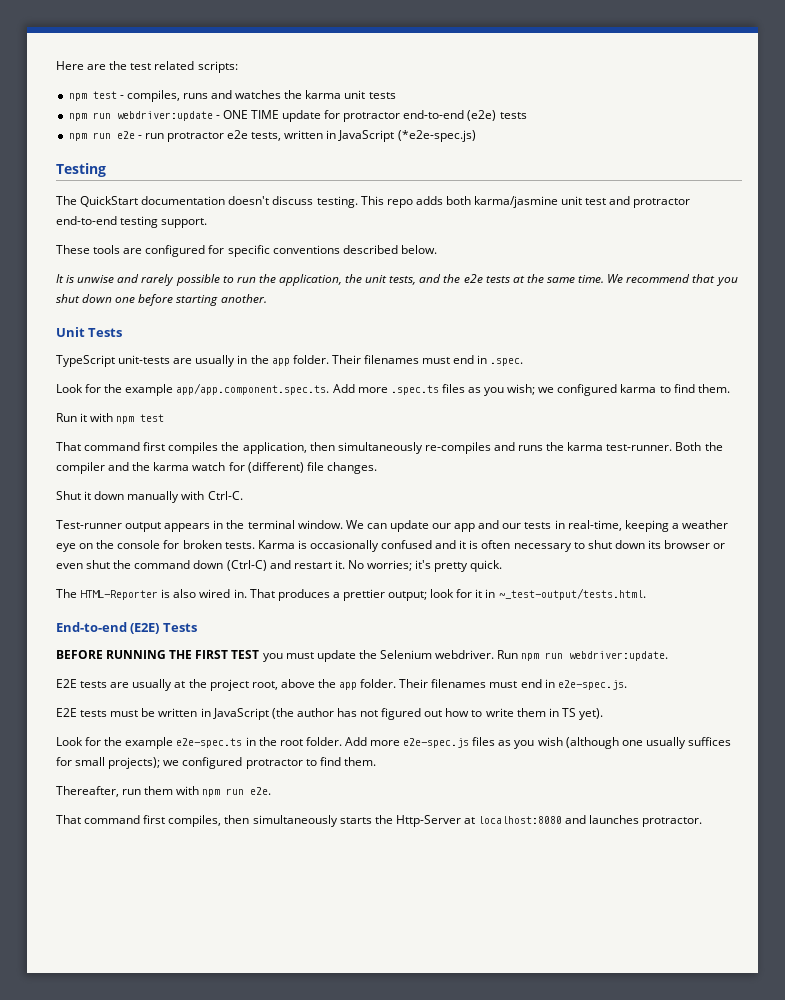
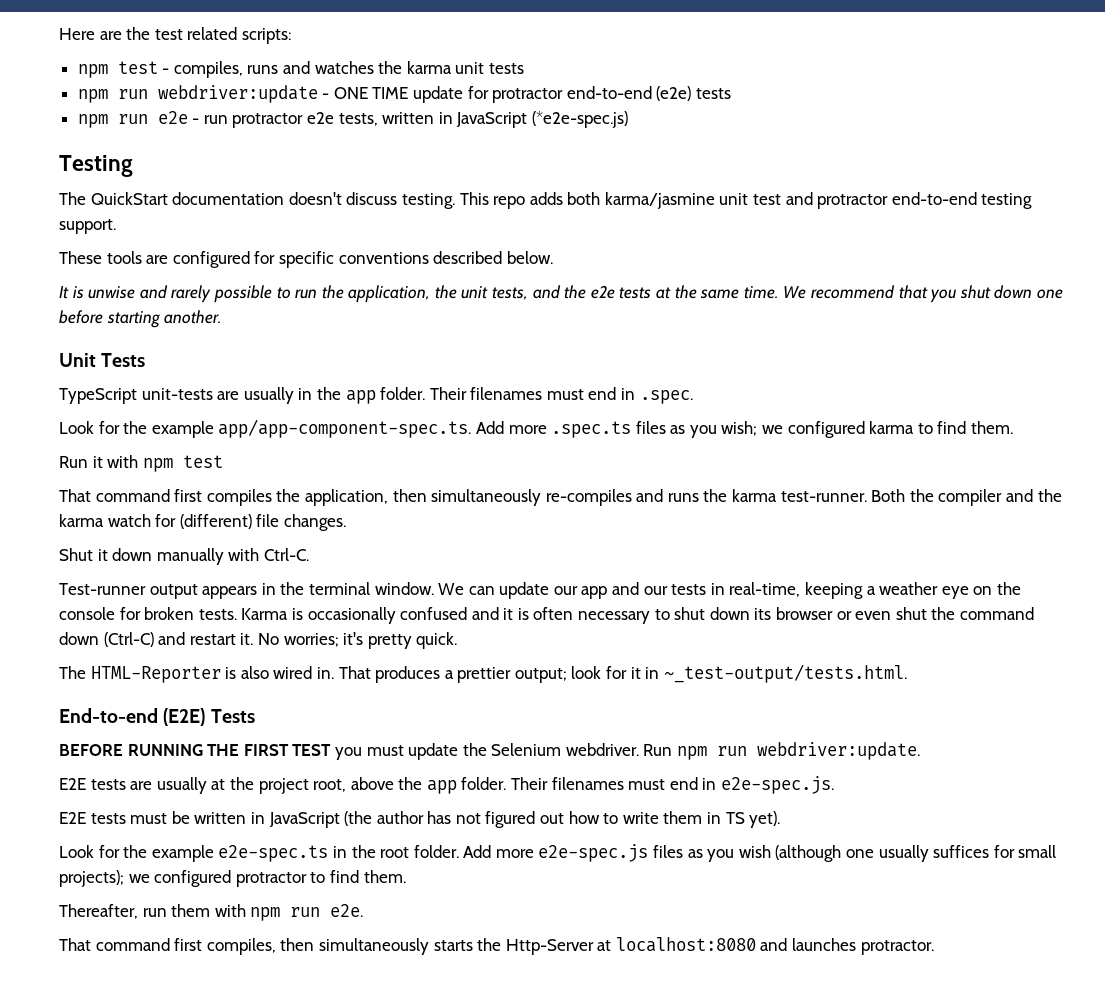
[176,383,330,395] app/app.component.spec.ts. -> [218,419,472,438] app/app-component-spec.ts.

